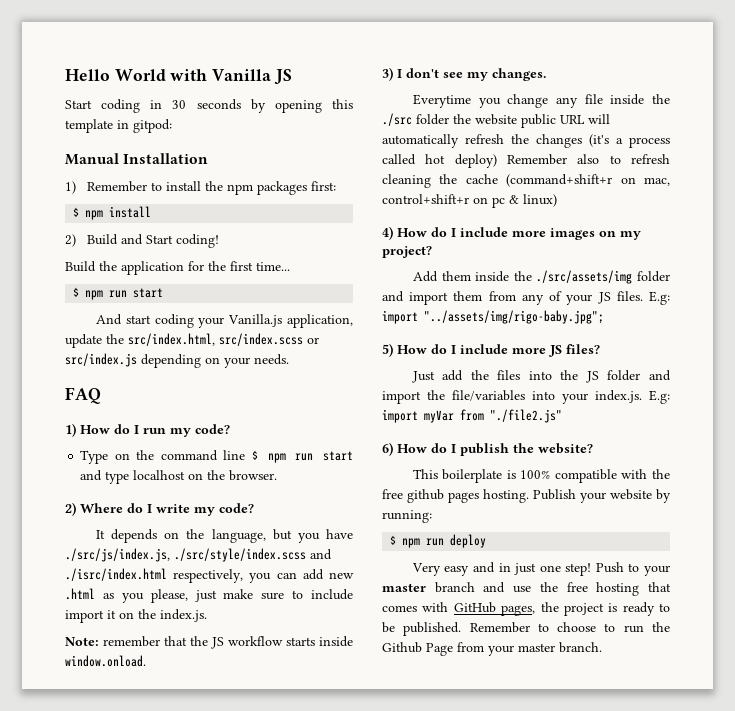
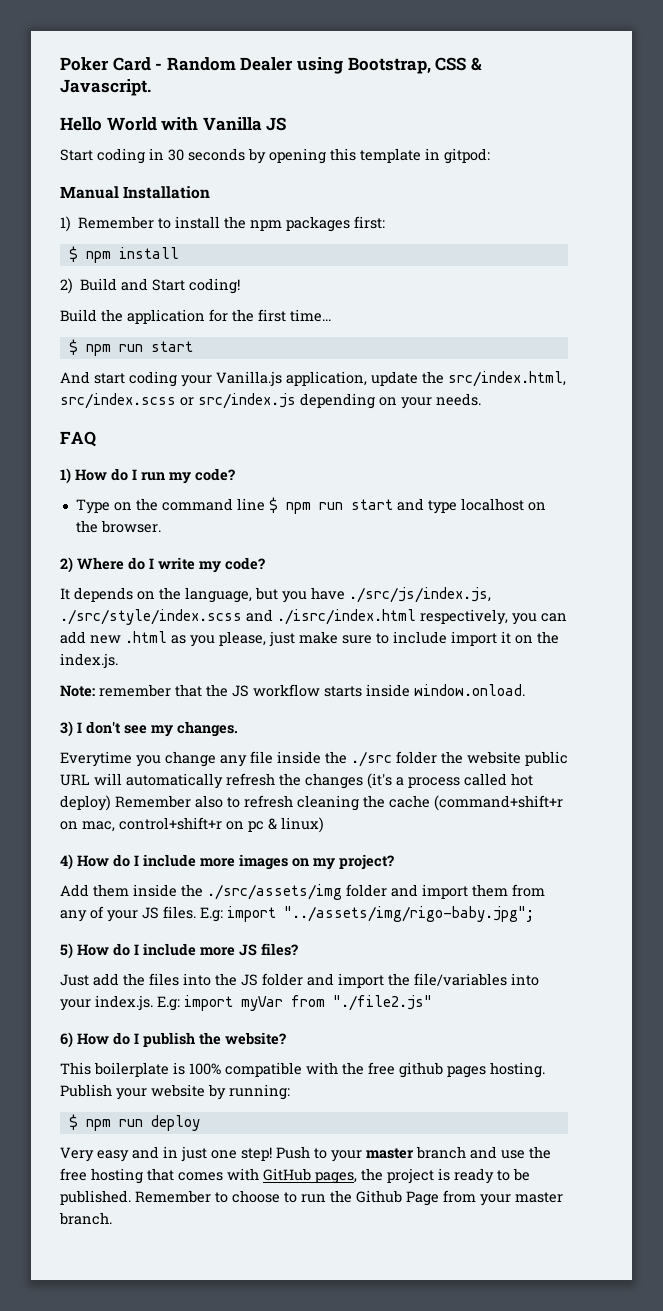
(65, 75) none -> [60,57,482,74] [60,79,151,96] Poker Card - Random Dealer using Bootstrap, CSS & Javascript. //

